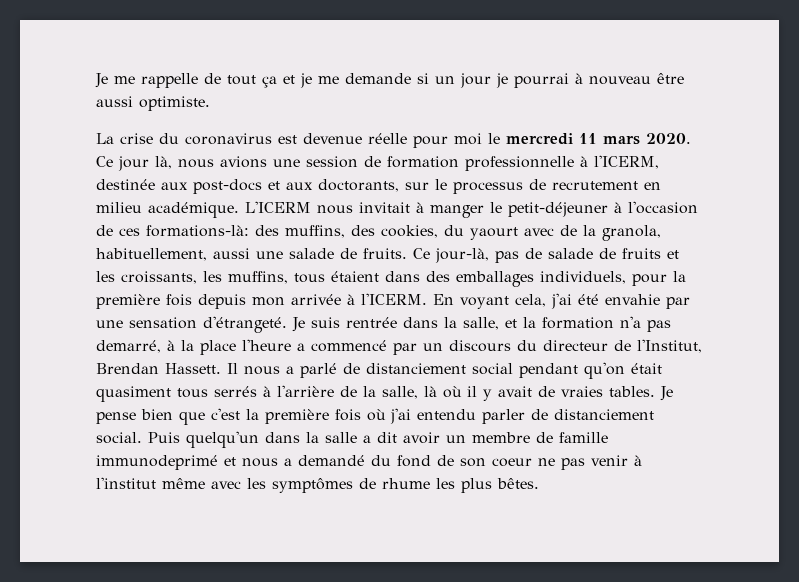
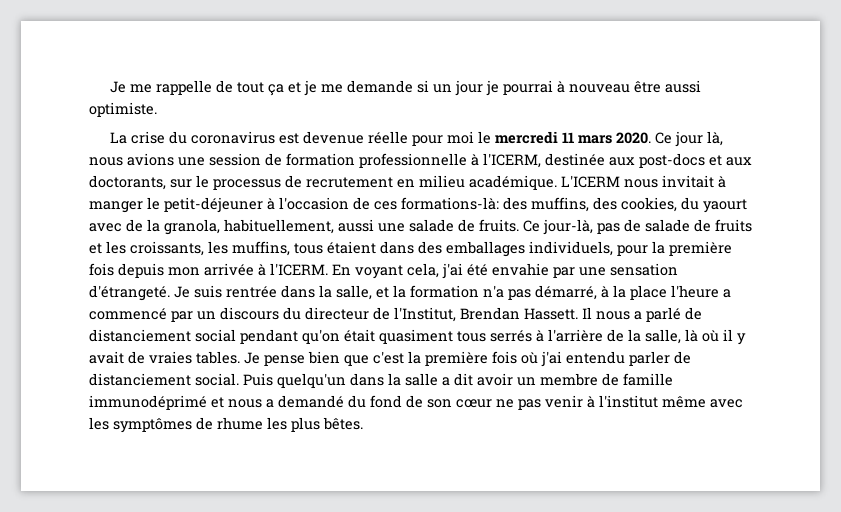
[96,340,161,353] demarré, -> [535,285,597,300] démarré,
[96,455,218,470] immunodeprimé -> [89,395,207,410] immunodéprimé
[492,458,532,467] coeur -> [456,399,492,408] cœur

